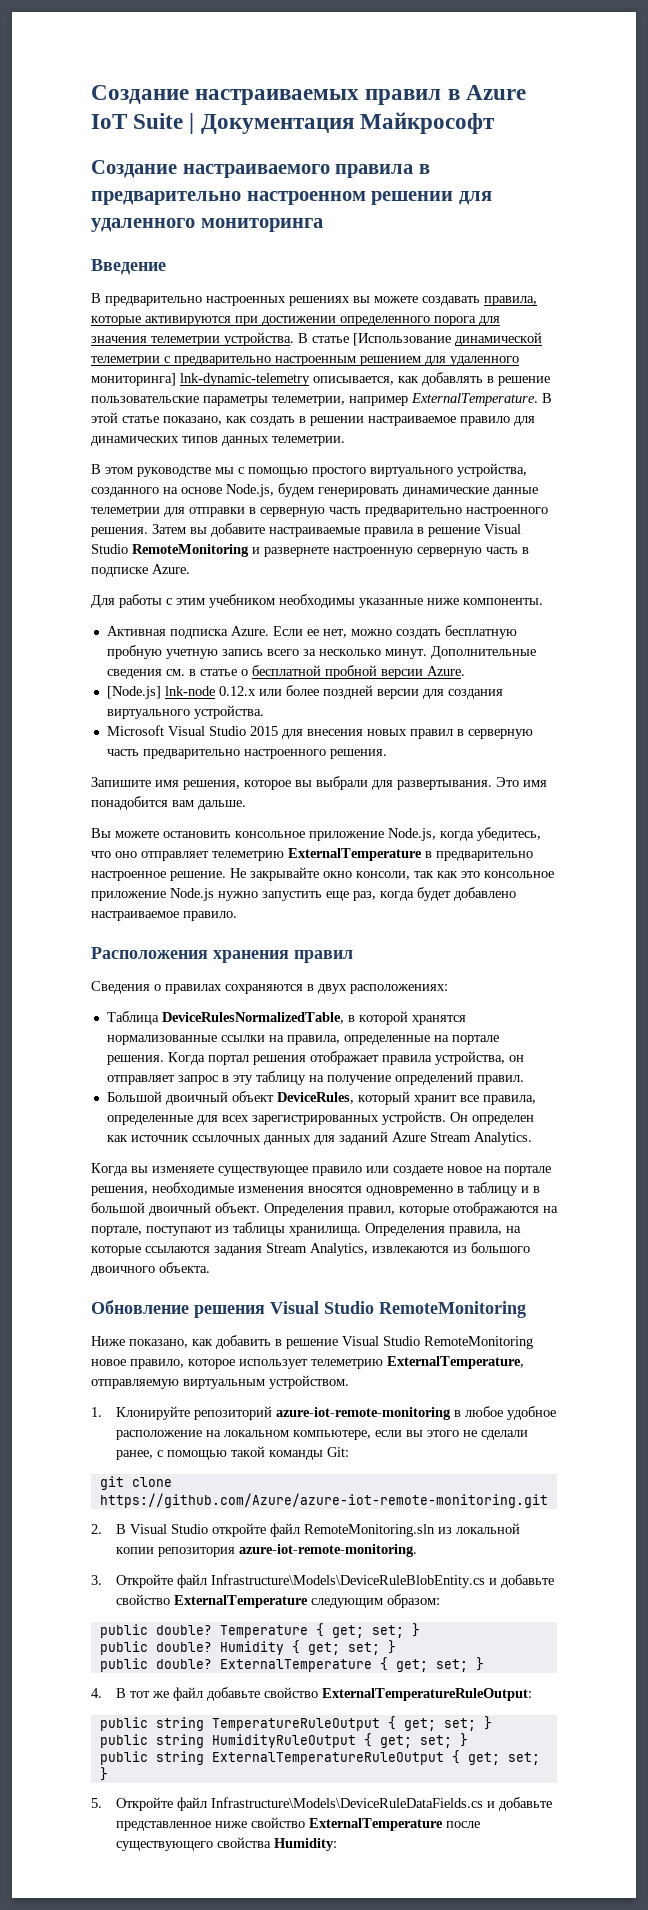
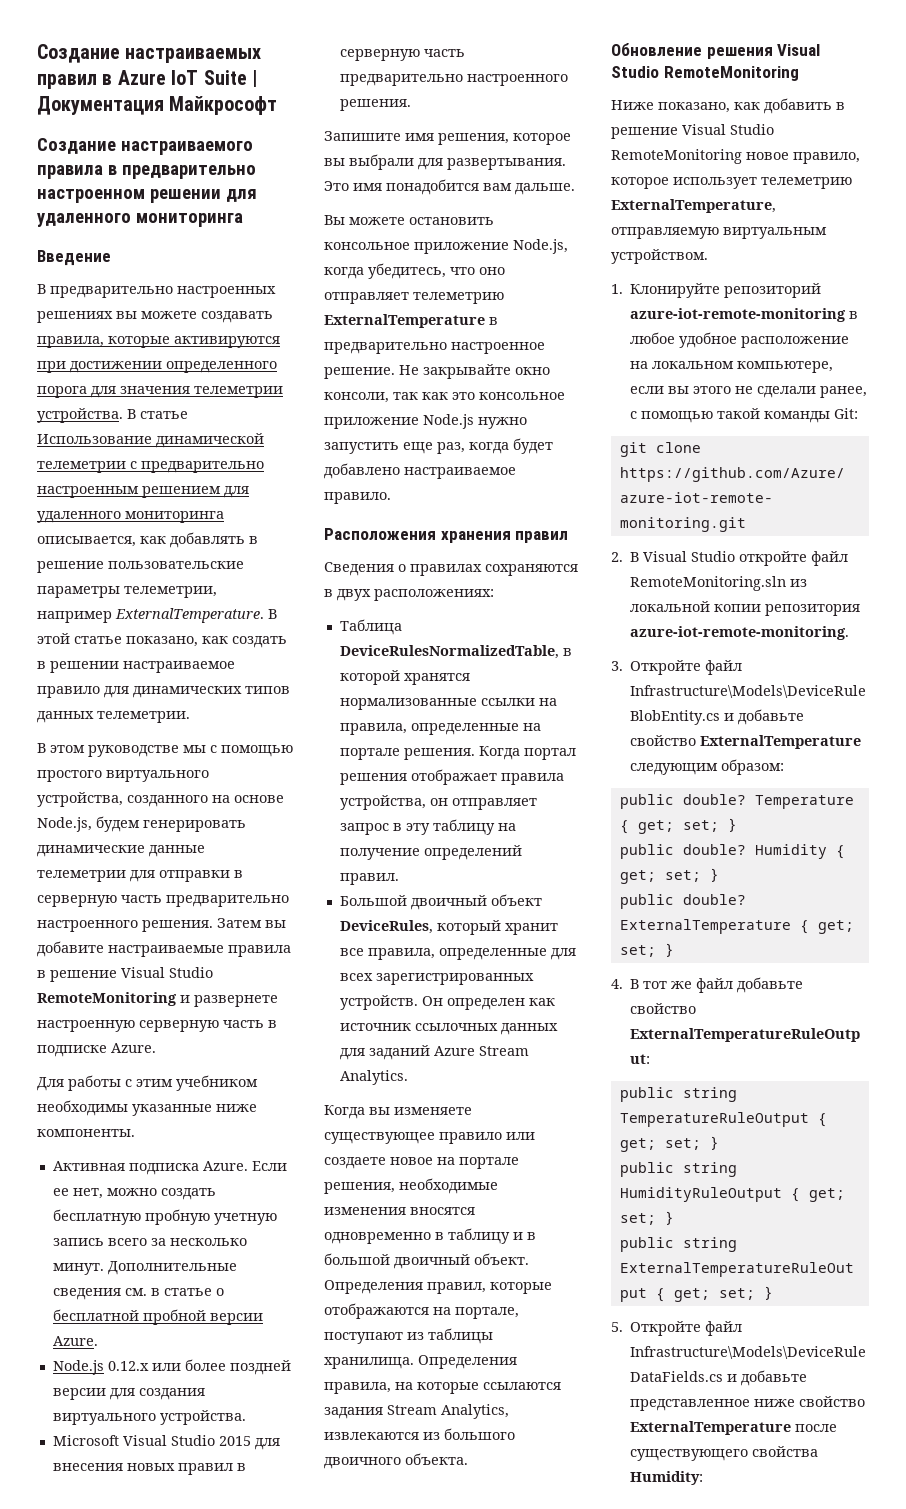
[353,333,451,346] [Использование -> [37,434,152,444] Использование
[91,373,310,386] мониторинга] lnk-dynamic-telemetry -> [125,511,224,523] мониторинга
[106,686,215,699] [Node.js] lnk-node -> [52,1360,104,1375] Node.js

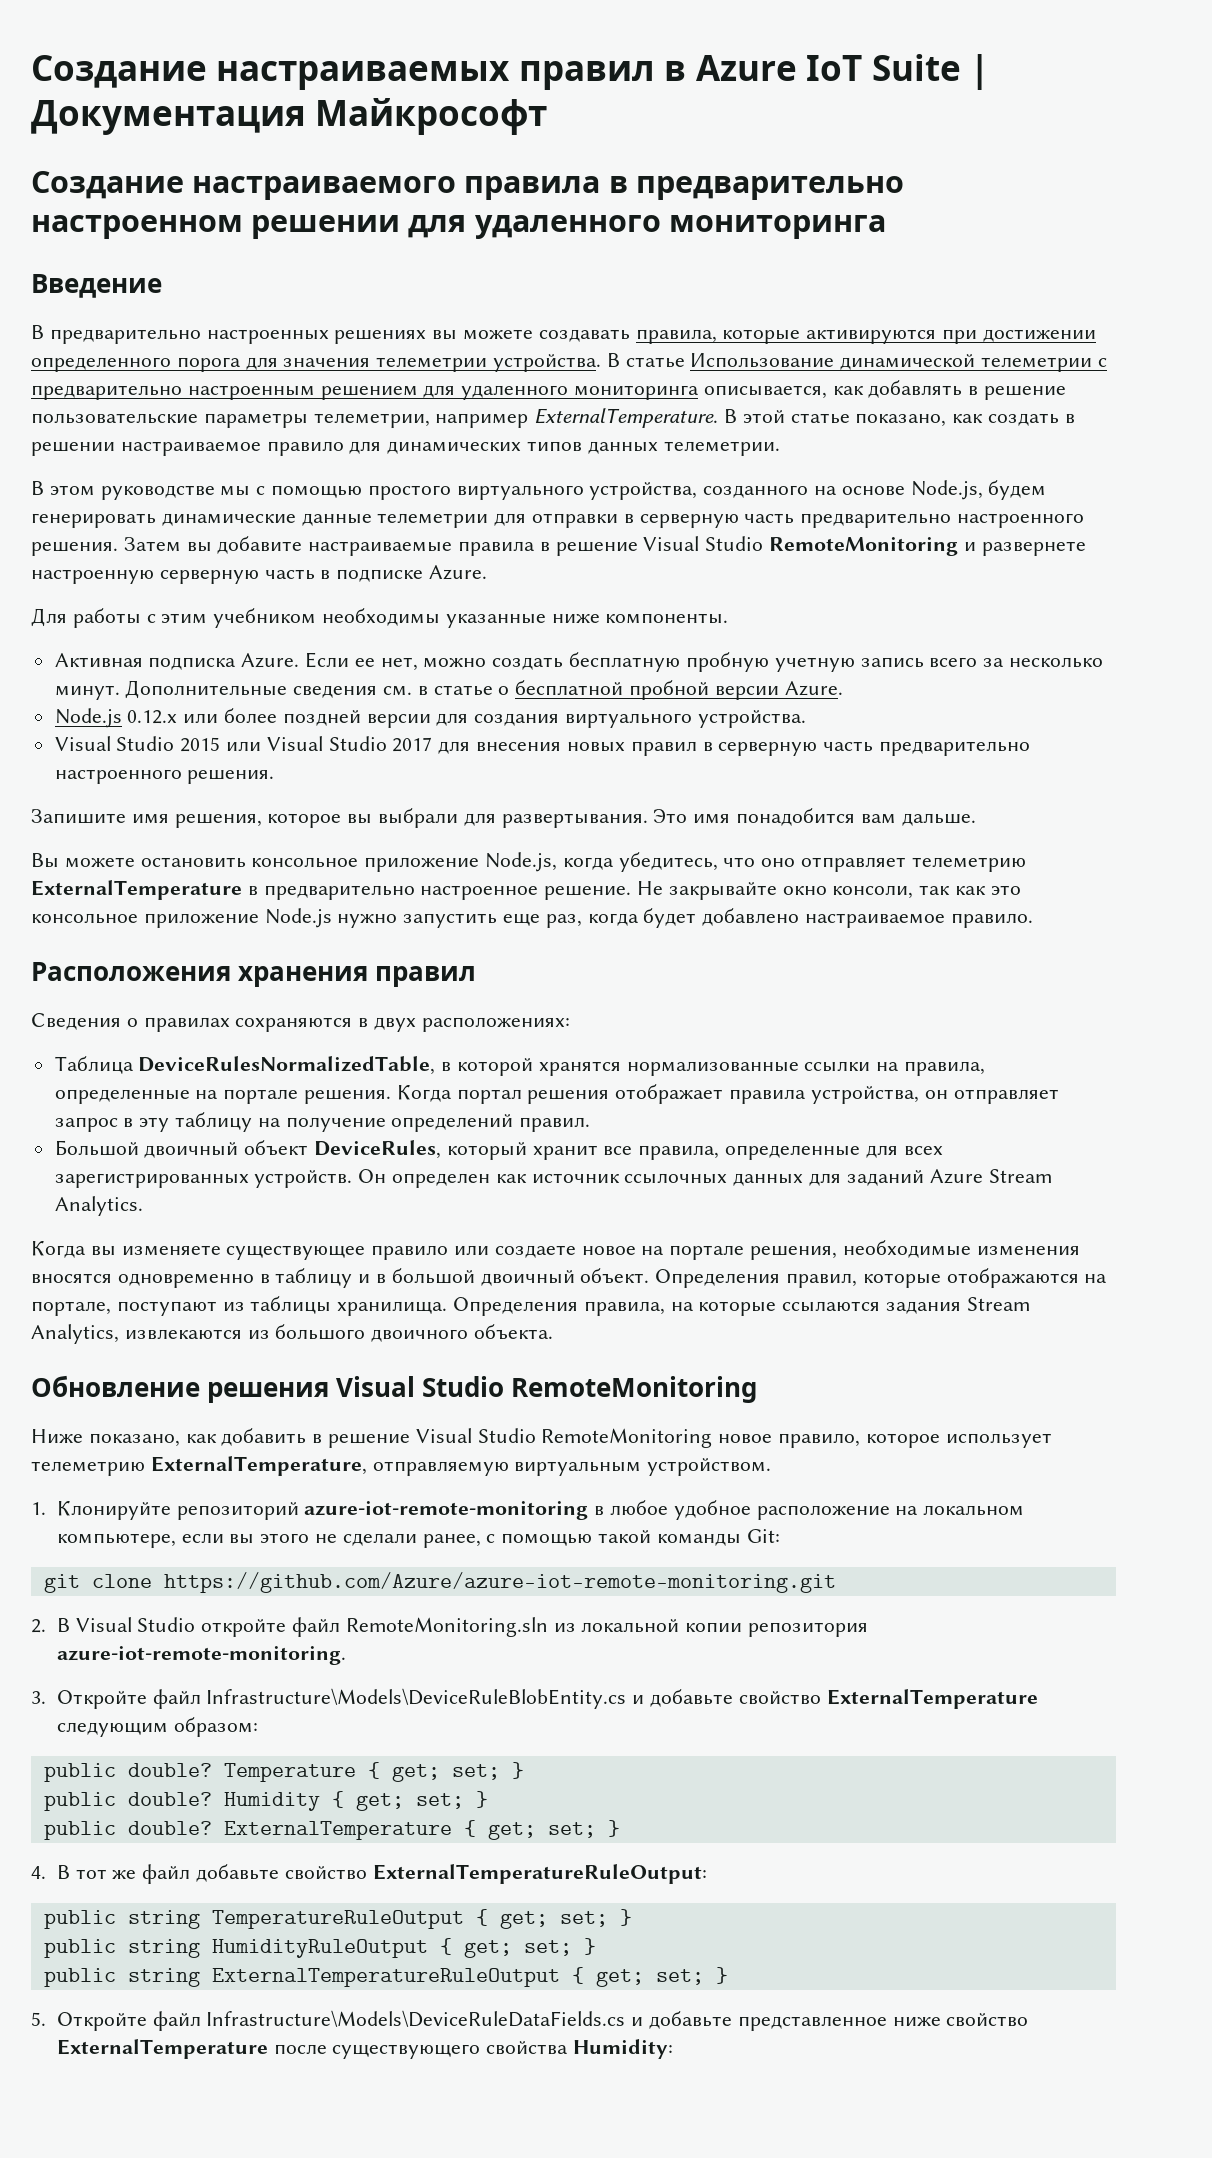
[52,1435,119,1446] Microsoft -> (806, 719) none
(251, 1441) none -> [226,736,433,752] или Visual Studio 2017

